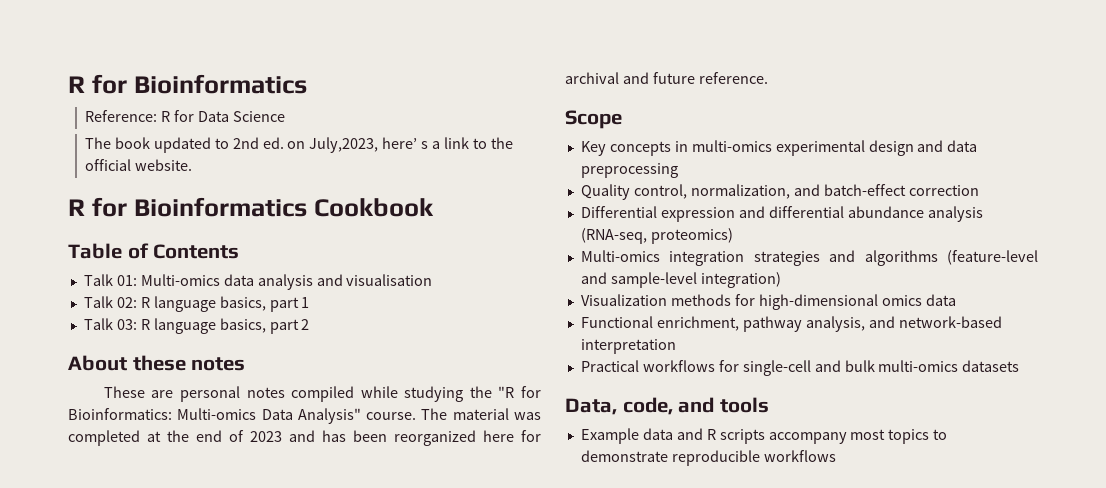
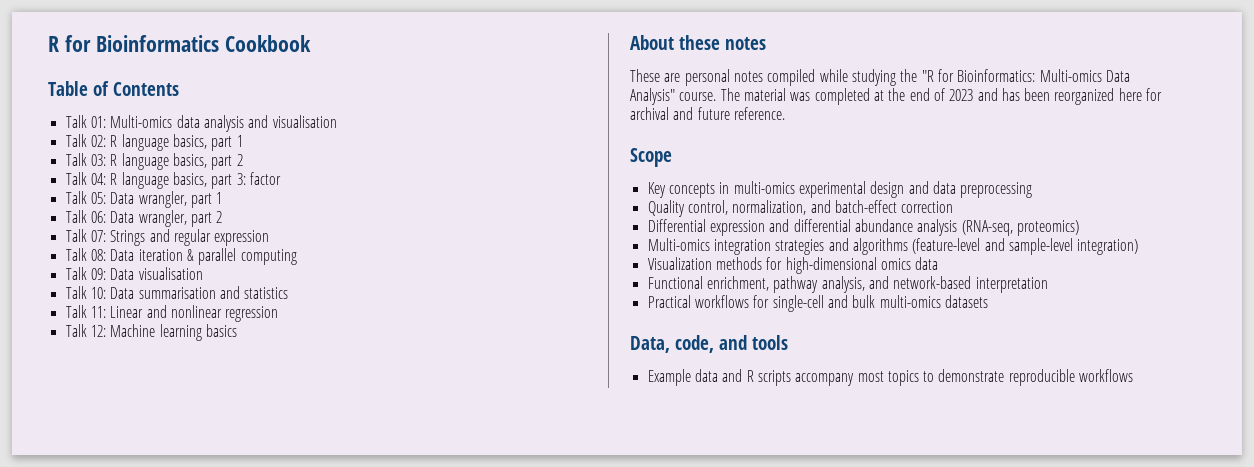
[68,74,307,94] [84,110,285,122] [84,137,513,153] [84,159,192,171] [68,197,307,217] R for Bioinformatics // Reference: R for Data Science // The book updated to 2nd ed. on July,2023, here’ s a link to the official website. // R for Bioinformatics -> [48,35,219,52] R for Bioinformatics
(310, 324) none -> [65,172,281,189] [65,191,223,208] [65,210,223,227] [65,229,270,246] [65,248,297,265] [65,267,203,280] [65,286,289,299] [65,305,279,322] [65,324,237,341] // Talk 04: R language basics, part 3: factor // Talk 05: Data wrangler, part 1 // Talk 06: Data wrangler, part 2 // Talk 07: Strings and regular expression // Talk 08: Data iteration & parallel computing // Talk 09: Data visualisation // Talk 10: Data summarisation and statistics // Talk 11: Linear and nonlinear regression // Talk 12: Machine learning basics

